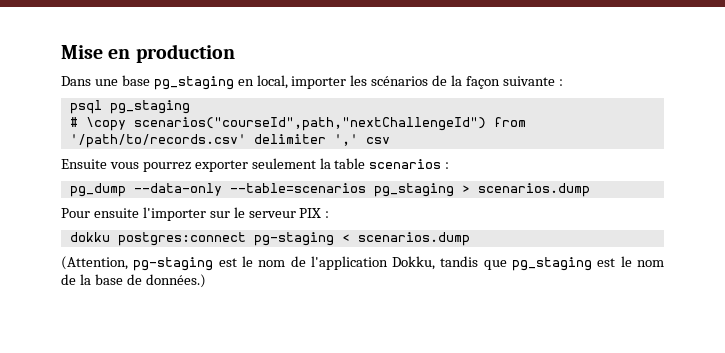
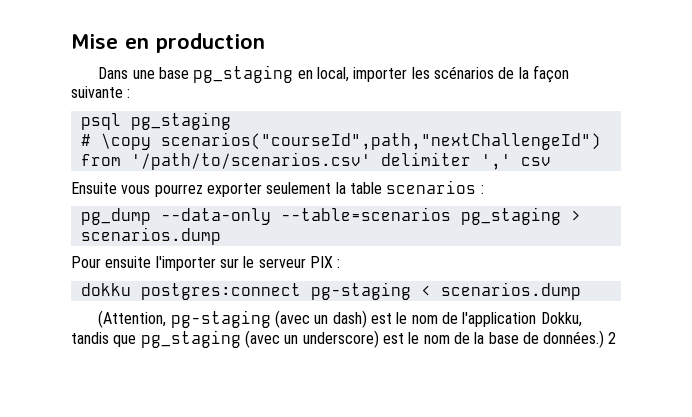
[69,134,246,148] '/path/to/records.csv' -> [130,152,371,170] '/path/to/scenarios.csv'
(214, 264) none -> [275,310,367,328] (avec un dash)
(593, 264) none -> [244,330,379,348] (avec un underscore)
(206, 281) none -> [608,332,617,344] 2

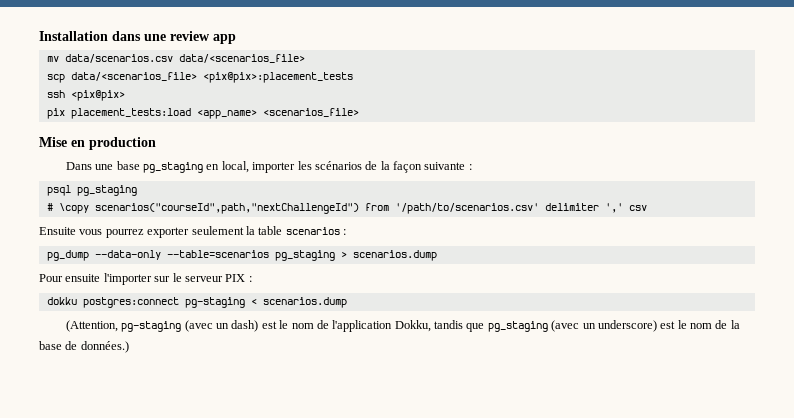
(71, 41) none -> [39,31,236,44] [46,54,305,63] [46,72,353,83] [46,90,125,101] [46,108,359,119] Installation dans une review app // mv data/scenarios.csv data/<scenarios_file> // scp data/<scenarios_file> <pix@pix>:placement_tests // ssh <pix@pix> // pix placement_tests:load <app_name> <scenarios_file> //
[608,332,617,344] 2 -> (129, 347) none

